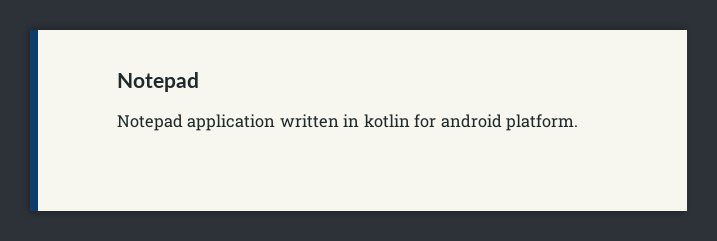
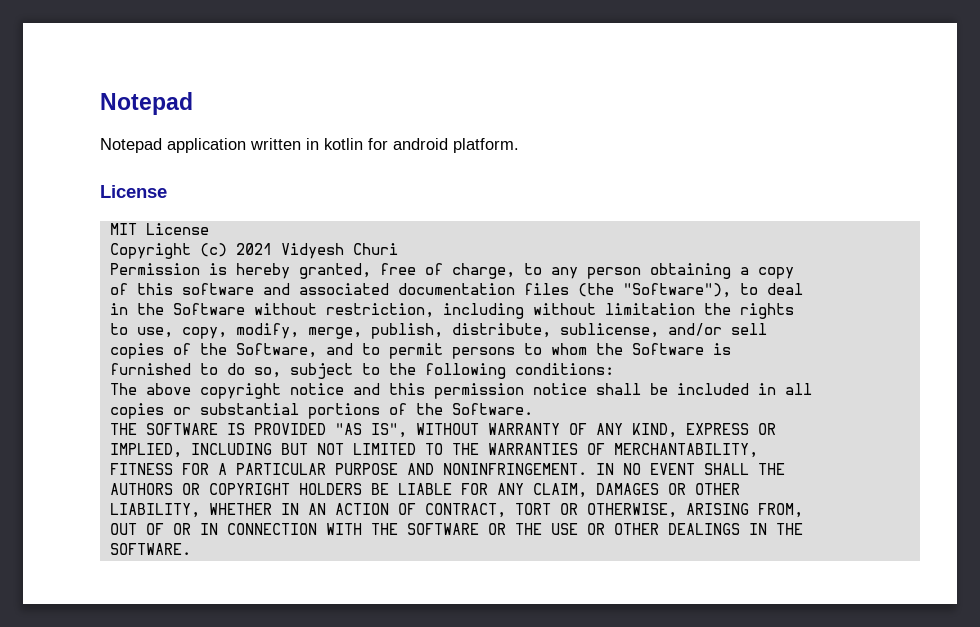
(579, 122) none -> [100,185,167,198] [109,223,209,235] [109,243,398,259] [109,263,794,279] [109,283,803,298] [109,303,794,319] [109,323,767,339] [109,343,731,359] [109,363,614,379] [109,383,812,399] [109,403,533,419] [109,423,776,438] [109,443,758,458] [109,463,785,475] [109,483,740,498] [109,503,803,518] [109,523,803,535] [109,543,191,555] // License // MIT License // Copyright (c) 2021 Vidyesh Churi // Permission is hereby granted, free of charge, to any person obtaining a copy // of this software and associated documentation files (the "Software"), to deal // in the Software without restriction, including without limitation the rights // to use, copy, modify, merge, publish, distribute, sublicense, and/or sell // copies of the Software, and to permit persons to whom the Software is // furnished to do so, subject to the following conditions: // The above copyright notice and this permission notice shall be included in all // copies or substantial portions of the Software. // THE SOFTWARE IS PROVIDED "AS IS", WITHOUT WARRANTY OF ANY KIND, EXPRESS OR // IMPLIED, INCLUDING BUT NOT LIMITED TO THE WARRANTIES OF MERCHANTABILITY, // FITNESS FOR A PARTICULAR PURPOSE AND NONINFRINGEMENT. IN NO EVENT SHALL THE // AUTHORS OR COPYRIGHT HOLDERS BE LIABLE FOR ANY CLAIM, DAMAGES OR OTHER // LIABILITY, WHETHER IN AN ACTION OF CONTRACT, TORT OR OTHERWISE, ARISING FROM, // OUT OF OR IN CONNECTION WITH THE SOFTWARE OR THE USE OR OTHER DEALINGS IN THE // SOFTWARE.

